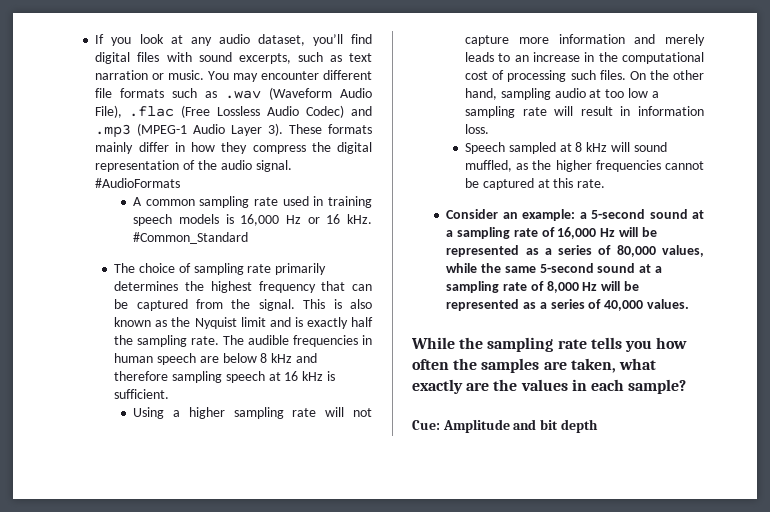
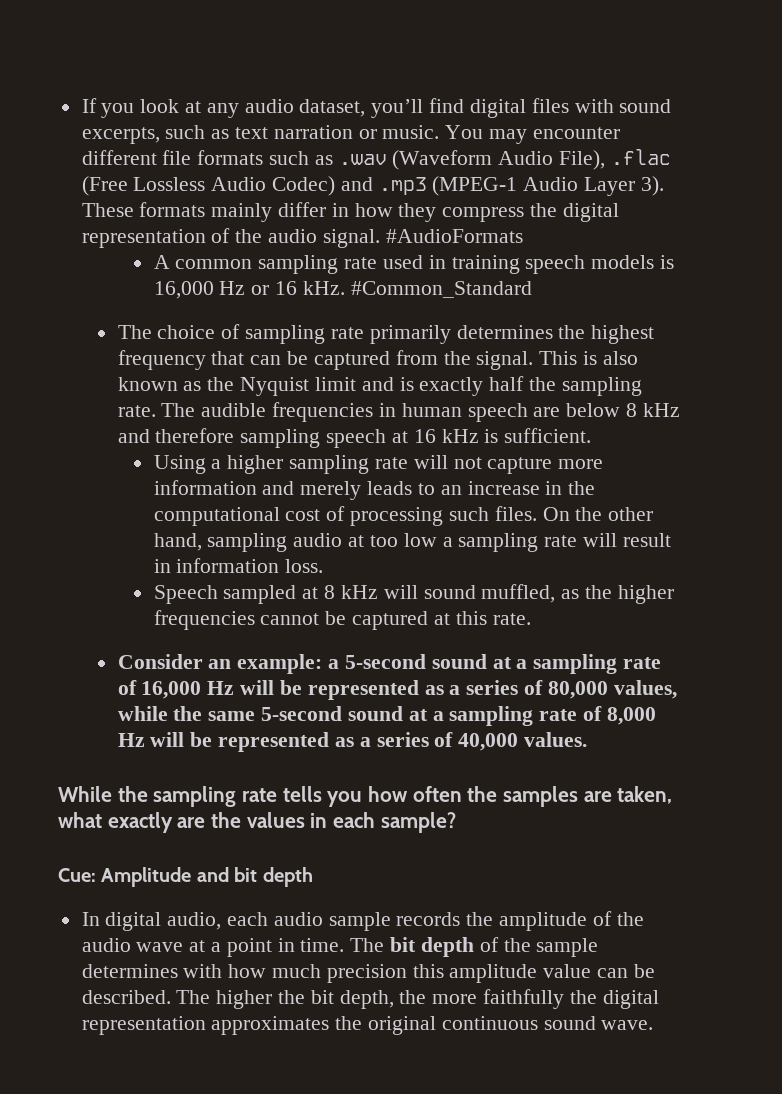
(598, 426) none -> [81,911,644,931] [81,937,599,957] [81,964,655,983] [81,989,659,1009] [81,1016,654,1035] // In digital audio, each audio sample records the amplitude of the audio wave at a point in time. The bit depth of the sample determines with how much precision this amplitude value can be described. The higher the bit depth, the more faithfully the digital representation approximates the original continuous sound wave.

